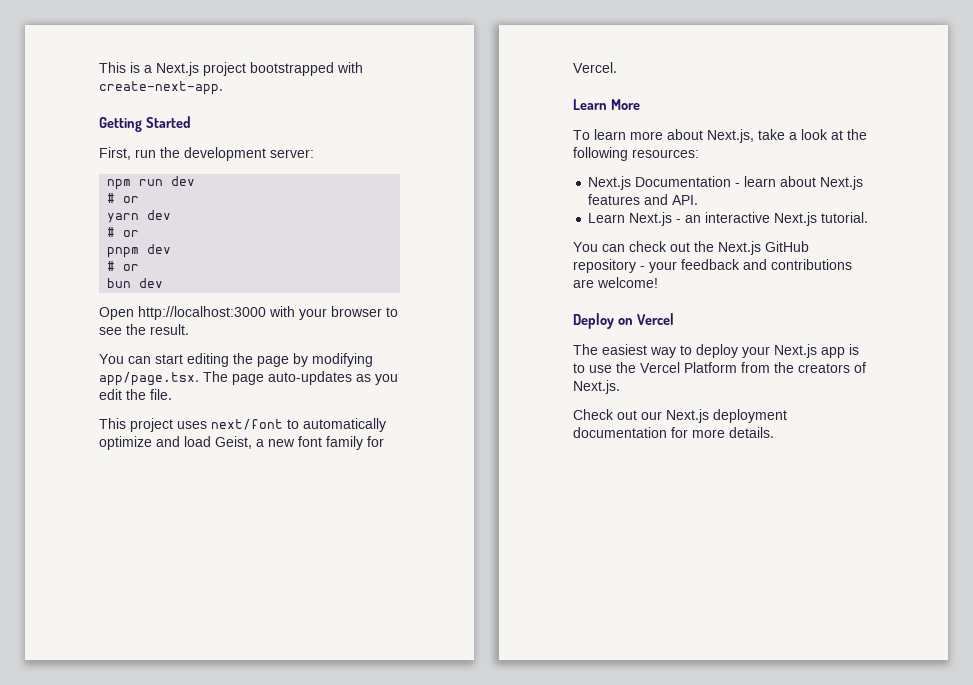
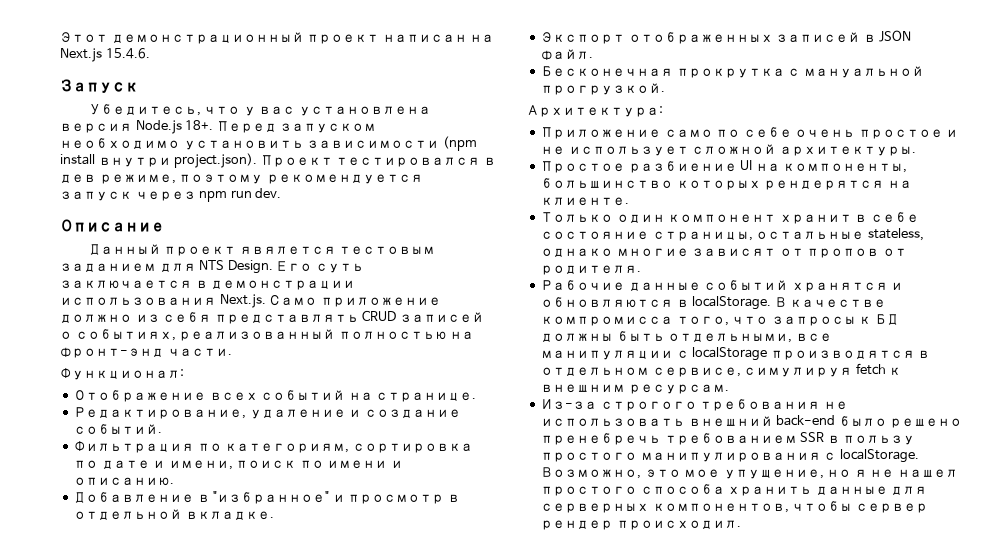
[99,62,363,76] [99,81,223,95] [99,116,191,132] [99,147,314,161] [107,176,196,190] [107,193,140,203] [107,210,172,223] [107,227,140,237] [107,244,172,258] [107,261,140,271] [107,278,164,288] [99,306,398,320] [99,324,189,335] [99,353,373,367] [99,371,398,386] [99,389,172,400] [99,418,386,432] [99,436,384,450] [573,62,617,73] [573,99,640,110] [573,129,867,143] [573,147,699,161] [588,176,864,190] [588,194,699,205] [588,212,869,226] [573,241,809,255] [573,259,852,273] [573,277,658,288] [573,313,674,329] [573,344,859,358] [573,362,866,373] [573,380,620,394] [573,409,787,423] [573,427,774,438] This is a Next.js project bootstrapped with create-next-app. // Getting Started // First, run the development server: // npm run dev // # or // yarn dev // # or // pnpm dev // # or // bun dev // Open http://localhost:3000 with your browser to see the result. // You can start editing the page by modifying app/page.tsx. The page auto-updates as you edit the file. // This project uses next/font to automatically optimize and load Geist, a new font family for Vercel. // Learn More // To learn more about Next.js, take a look at the following resources: // Next.js Documentation - learn about Next.js features and API. // Learn Next.js - an interactive Next.js tutorial. // You can check out the Next.js GitHub repository - your feedback and contributions are welcome! // Deploy on Vercel // The easiest way to deploy your Next.js app is to use the Vercel Platform from the creators of Next.js. // Check out our Next.js deployment documentation for more details. -> [60,32,495,44] [60,48,150,62] [60,79,138,93] [88,104,431,116] [60,120,377,134] [60,136,477,151] [60,153,496,168] [60,174,423,184] [60,188,282,202] [60,219,164,232] [88,244,436,256] [60,260,364,274] [60,280,356,290] [60,294,441,308] [60,310,484,324] [60,329,475,341] [60,347,232,358] [60,368,184,380] [74,390,477,402] [74,407,461,419] [74,424,163,434] [74,441,473,453] [74,460,403,470] [74,477,175,486] [74,491,460,504] [74,509,274,520] [541,30,912,44] [541,49,594,60] [541,66,924,78] [541,83,666,95] [527,105,663,117] [541,127,959,139] [541,144,916,156] [541,160,908,173] [541,178,912,190] [541,197,630,206] [541,212,919,224] [541,228,924,241] [541,248,907,258] [541,265,642,275] [541,280,904,292] [541,296,887,310] [541,314,899,326] [541,331,832,343] [541,347,931,361] [541,363,902,377] [541,384,729,394] [541,399,848,411] [541,415,963,428] [541,432,916,445] [541,449,919,463] [541,467,958,479] [541,484,928,496] [541,501,928,513] [541,520,741,530] Этот демонстрационный проект написан на Next.js 15.4.6. // Запуск // Убедитесь, что у вас установлена версия Node.js 18+. Перед запуском необходимо установить зависимости (npm install внутри project.json). Проект тестировался в дев режиме, поэтому рекомендуется запуск через npm run dev. // Описание // Данный проект явялется тестовым заданием для NTS Design. Его суть заключается в демонстрации использования Next.js. Само приложение должно из себя представлять CRUD записей о событиях, реализованный полностью на фронт-энд части. // Функционал: // Отображение всех событий на странице. // Редактирование, удаление и создание событий. // Фильтрация по категориям, сортировка по дате и имени, поиск по имени и описанию. // Добавление в "избранное" и просмотр в отдельной вкладке. // Экспорт отображенных записей в JSON файл. // Бесконечная прокрутка с мануальной прогрузкой. // Архитектура: // Приложение само по себе очень простое и не использует сложной архитектуры. // Простое разбиение UI на компоненты, большинство которых рендерятся на клиенте. // Только один компонент хранит в себе состояние страницы, остальные stateless, однако многие зависят от пропов от родителя. // Рабочие данные событий хранятся и обновляются в localStorage. В качестве компромисса того, что запросы к БД должны быть отдельными, все манипуляции с localStorage производятся в отдельном сервисе, симулируя fetch к внешним ресурсам. // Из-за строгого требования не использовать внешний back-end было решено пренебречь требованием SSR в пользу простого манипулирования с localStorage. Возможно, это мое упущение, но я не нашел простого способа хранить данные для серверных компонентов, чтобы сервер рендер происходил.

